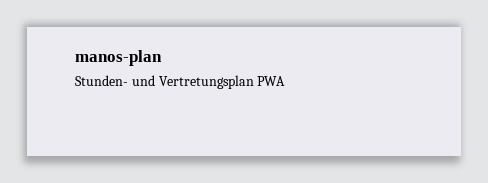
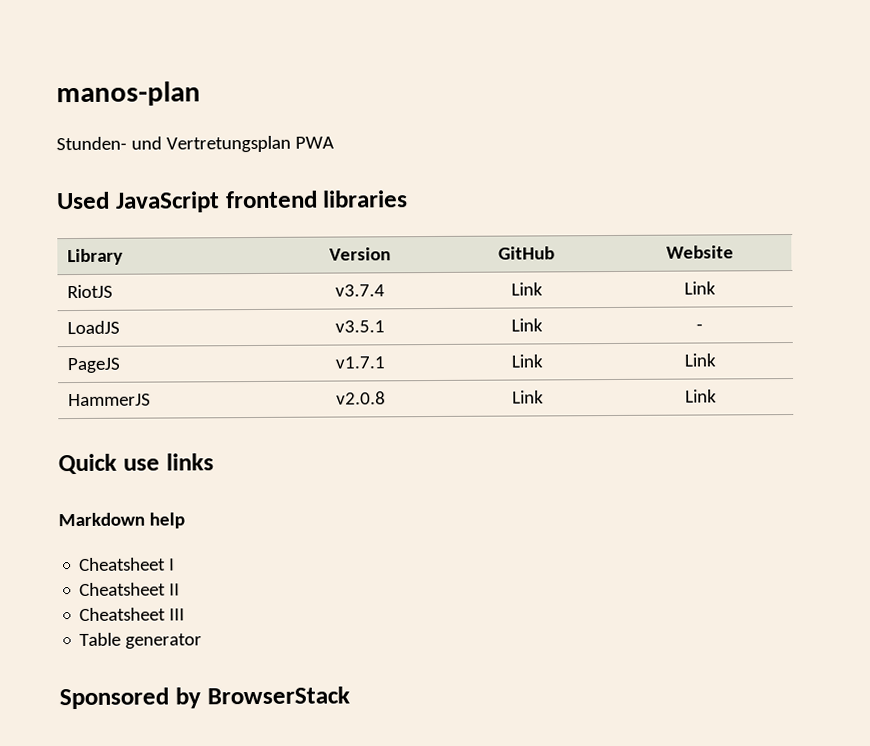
(286, 81) none -> [56,190,409,213] [66,248,123,266] [329,247,391,261] [498,246,555,260] [665,245,734,259] [66,284,113,299] [335,284,385,297] [510,282,543,296] [683,281,716,295] [66,320,120,335] [335,320,385,333] [510,318,543,332] [696,323,703,331] [66,357,120,374] [335,356,385,369] [510,354,543,368] [683,353,716,367] [67,393,151,407] [336,391,386,405] [511,390,544,404] [684,389,717,403] [58,453,214,475] [58,512,185,529] [79,557,176,571] [79,582,181,596] [79,607,186,621] [79,632,203,649] [59,686,350,710] // Used JavaScript frontend libraries // Library | Version | GitHub | Website // RiotJS | v3.7.4 | Link | Link // LoadJS | v3.5.1 | Link | - // PageJS | v1.7.1 | Link | Link // HammerJS | v2.0.8 | Link | Link // Quick use links // Markdown help // Cheatsheet I // Cheatsheet II // Cheatsheet III // Table generator // Sponsored by BrowserStack

